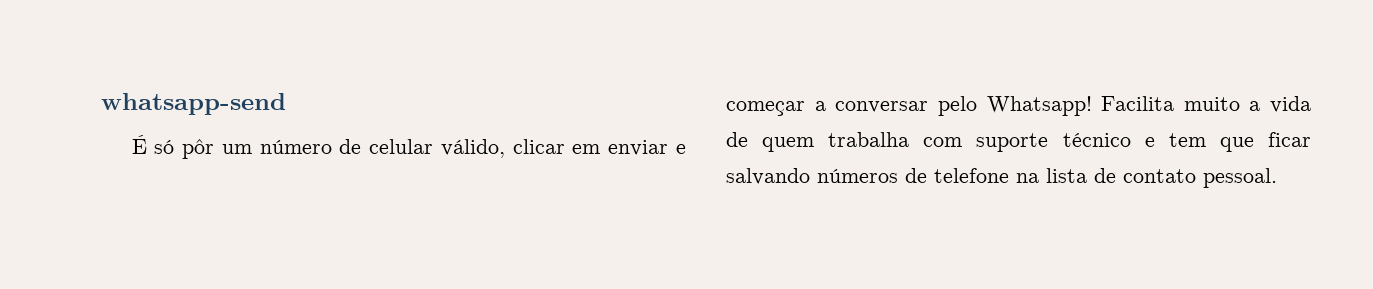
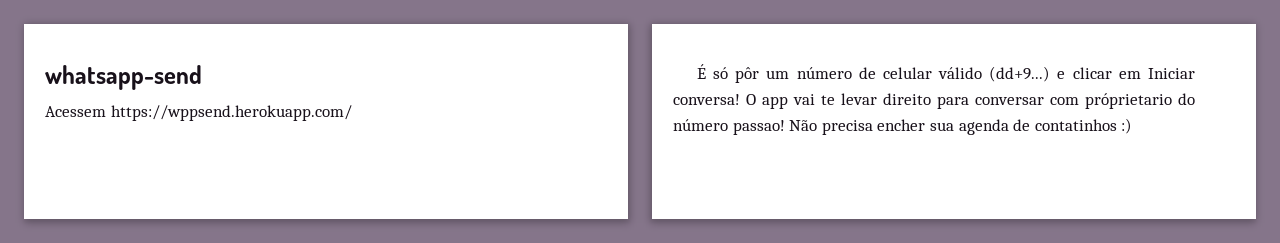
(286, 104) none -> [45,105,352,121] // Acessem https://wppsend.herokuapp.com/
[440,139,686,158] [726,96,1311,116] [726,132,1311,152] [726,168,1277,188] válido, clicar em enviar e começar a conversar pelo Whatsapp! Facilita muito a vida de quem trabalha com suporte técnico e tem que ficar salvando números de telefone na lista de contato pessoal. -> [938,66,1195,82] [673,93,1195,109] [673,118,1133,135] válido (dd+9...) e clicar em Iniciar conversa! O app vai te levar direito para conversar com próprietario do número passao! Não precisa encher sua agenda de contatinhos :)

